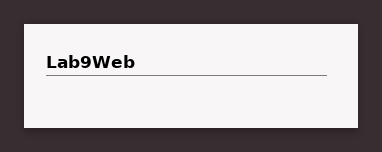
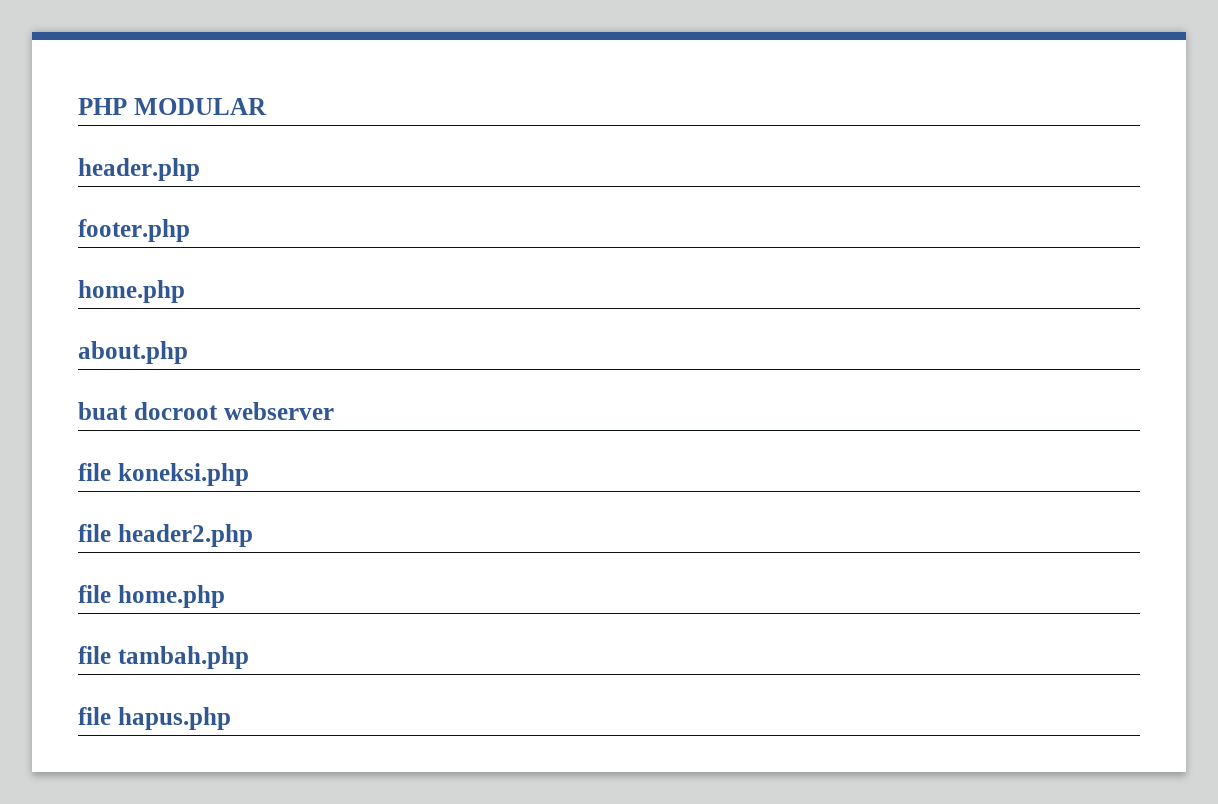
[46,55,135,68] Lab9Web -> [78,98,267,115] [78,158,200,181] [78,219,190,242] [78,280,185,303] [78,341,188,364] [78,402,334,420] [78,463,249,486] [78,524,253,547] [78,585,225,608] [78,646,249,669] [78,707,231,730] PHP MODULAR // header.php // footer.php // home.php // about.php // buat docroot webserver // file koneksi.php // file header2.php // file home.php // file tambah.php // file hapus.php

